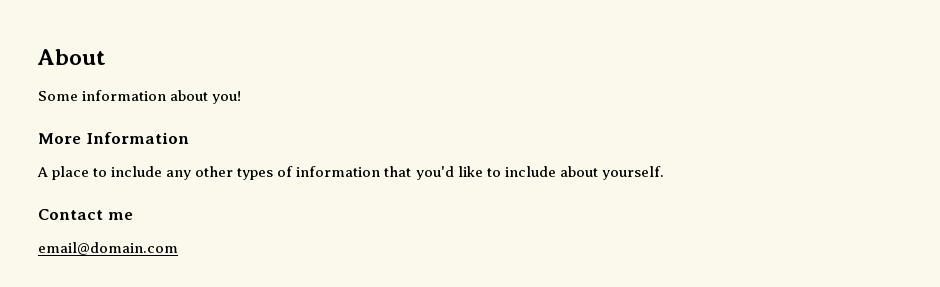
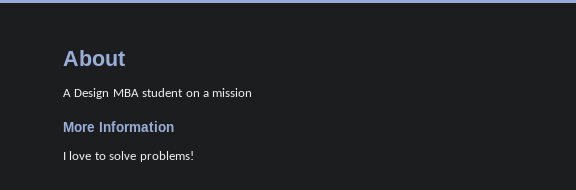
[38,90,242,104] [38,132,189,144] [37,166,664,180] [38,209,133,220] [38,242,178,255] Some information about you! // More Information // A place to include any other types of information that you'd like to include about yourself. // Contact me // email@domain.com -> [63,88,253,99] [63,121,174,132] [63,151,194,162] A Design MBA student on a mission // More Information // I love to solve problems!

